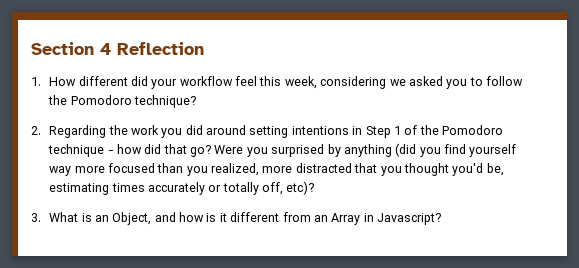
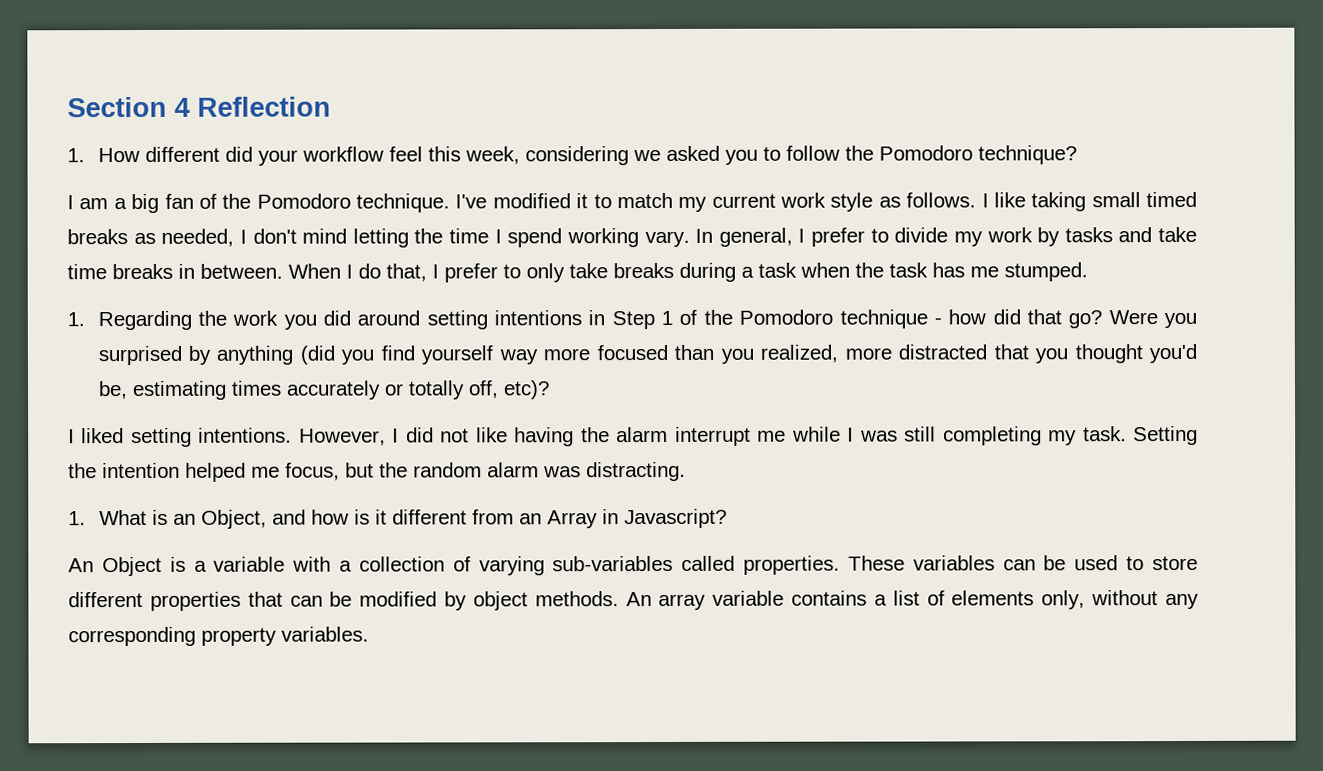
[31,126,41,135] 2. -> [67,191,1197,214] [67,226,1197,248] [67,262,1088,283] [67,312,85,327] I am a big fan of the Pomodoro technique. I've modified it to match my current work style as follows. I like taking small timed breaks as needed, I don't mind letting the time I spend working vary. In general, I prefer to divide my work by tasks and take time breaks in between. When I do that, I prefer to only take breaks during a task when the task has me stumped. // 1.
[31,213,41,222] 3. -> [68,425,1198,448] [68,461,686,482] [68,511,86,526] I liked setting intentions. However, I did not like having the alarm interrupt me while I was still completing my task. Setting the intention helped me focus, but the random alarm was distracting. // 1.
(442, 219) none -> [68,555,1199,577] [68,590,1200,611] [68,626,369,647] // An Object is a variable with a collection of varying sub-variables called properties. These variables can be used to store different properties that can be modified by object methods. An array variable contains a list of elements only, without any corresponding property variables.

